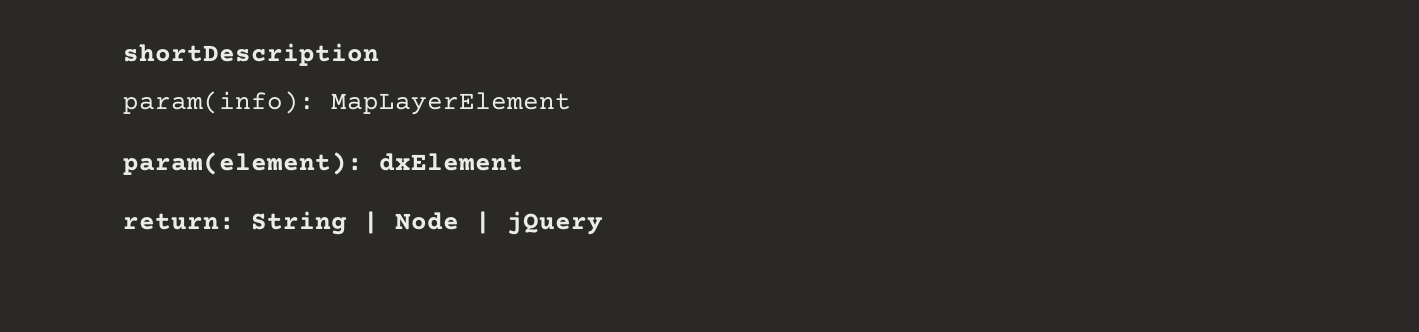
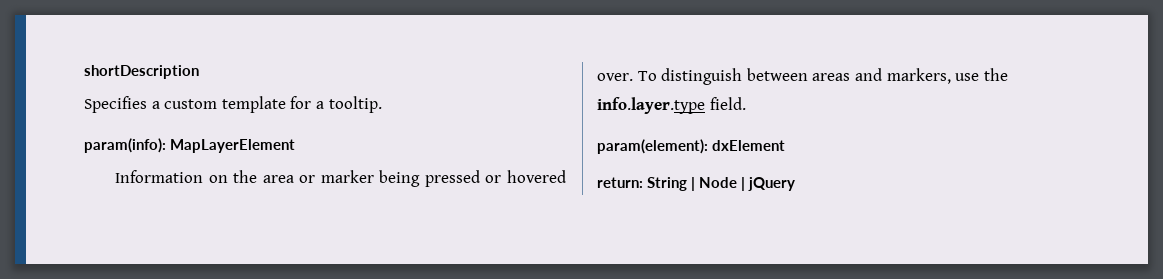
[123,91,571,115] param(info): MapLayerElement -> [84,96,382,113] [84,138,295,153] [115,170,566,187] [597,68,1008,85] [597,97,746,114] Specifies a custom template for a tooltip. // param(info): MapLayerElement // Information on the area or marker being pressed or hovered over. To distinguish between areas and markers, use the info.layer.type field.

